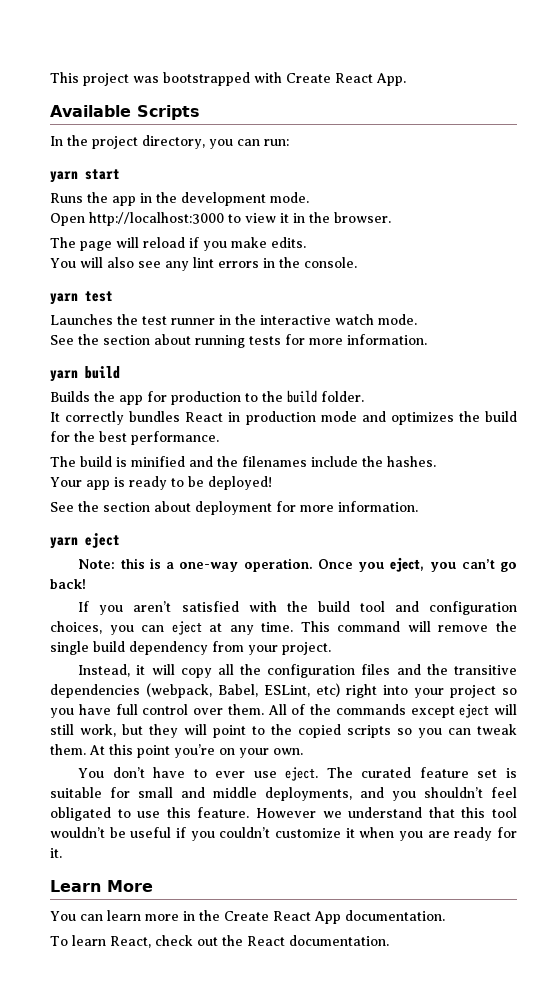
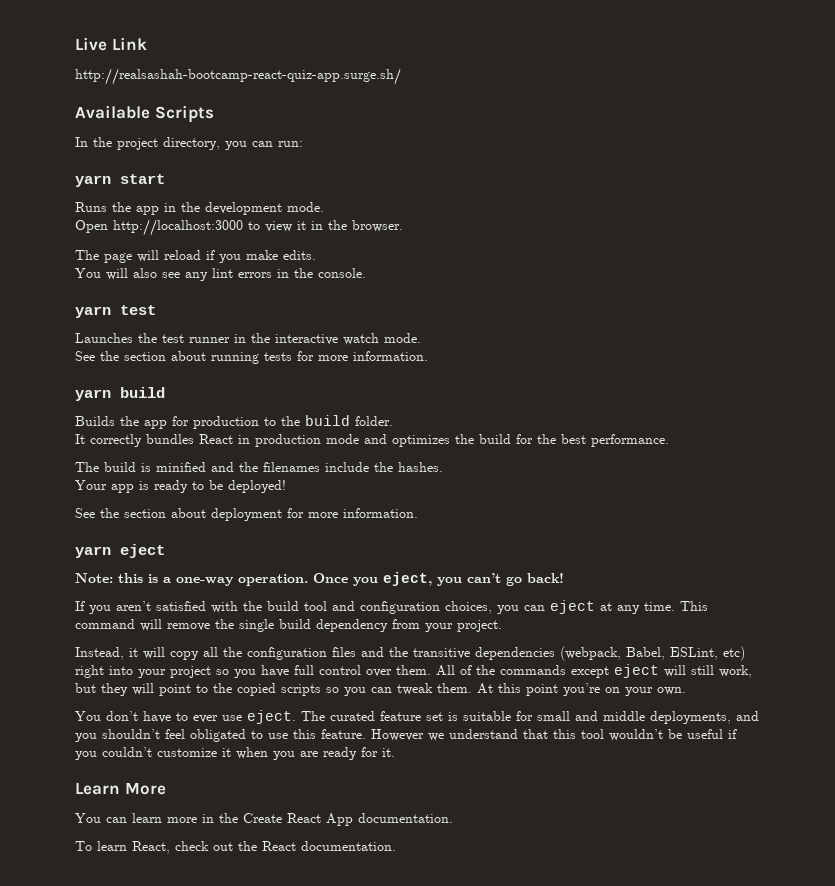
[50,72,406,86] This project was bootstrapped with Create React App. -> [75,37,147,51] [75,68,401,85] Live Link // http://realsashah-bootcamp-react-quiz-app.surge.sh/

